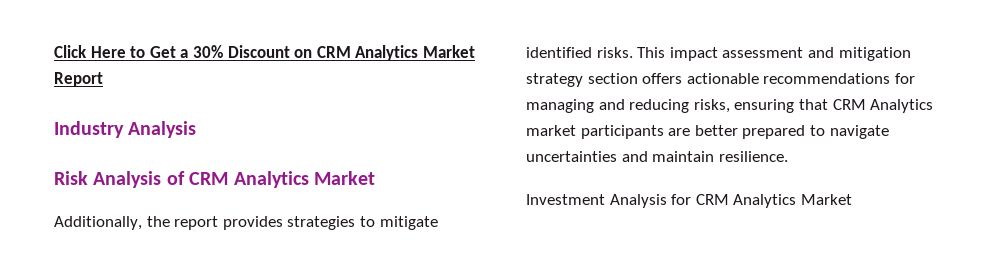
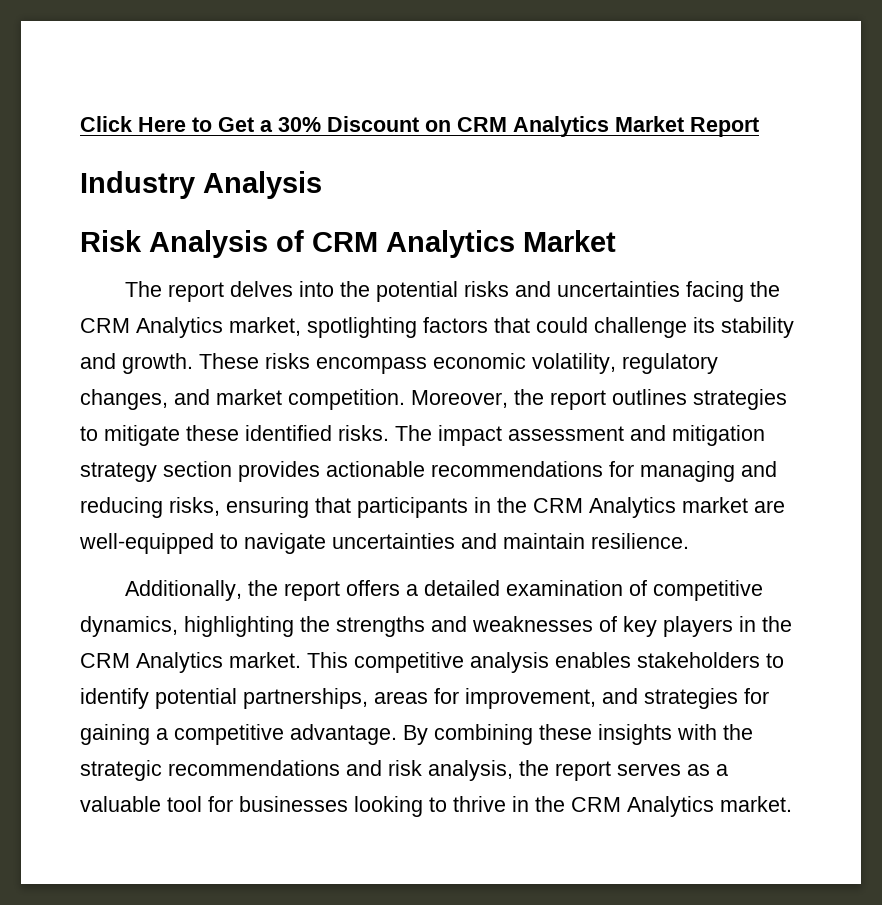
[54,216,283,230] Additionally, the report provides -> [125,281,781,302] [80,317,794,338] [80,353,718,374] [80,389,687,410] The report delves into the potential risks and uncertainties facing the CRM Analytics market, spotlighting factors that could challenge its stability and growth. These risks encompass economic volatility, regulatory changes, and market competition. Moreover, the report outlines
(438, 223) none -> [186,425,239,441] these
[637,47,666,58] This -> [395,425,432,441] The
[642,73,683,84] offers -> [238,461,320,482] provides
[832,99,934,113] [526,125,806,139] CRM Analytics market participants are better prepared -> [357,497,785,518] [79,533,214,554] participants in the CRM Analytics market are well-equipped
[526,194,852,208] Investment Analysis for CRM Analytics Market -> [125,580,764,601] [80,616,792,637] [80,652,784,673] [80,688,769,709] [80,724,753,745] [80,760,728,781] [80,796,792,817] Additionally, the report offers a detailed examination of competitive dynamics, highlighting the strengths and weaknesses of key players in the CRM Analytics market. This competitive analysis enables stakeholders to identify potential partnerships, areas for improvement, and strategies for gaining a competitive advantage. By combining these insights with the strategic recommendations and risk analysis, the report serves as a valuable tool for businesses looking to thrive in the CRM Analytics market.

